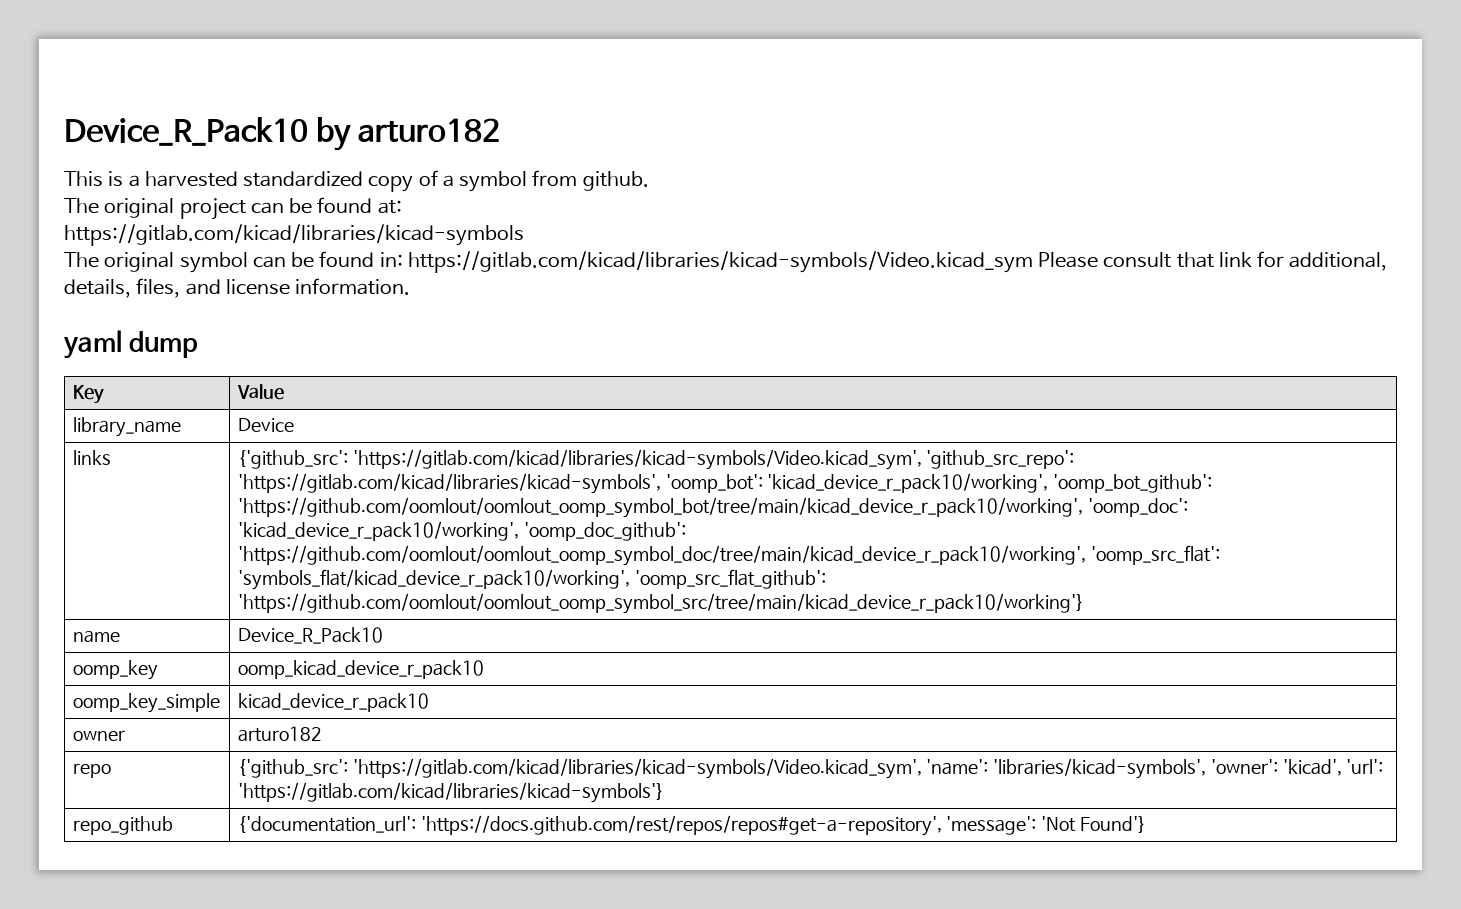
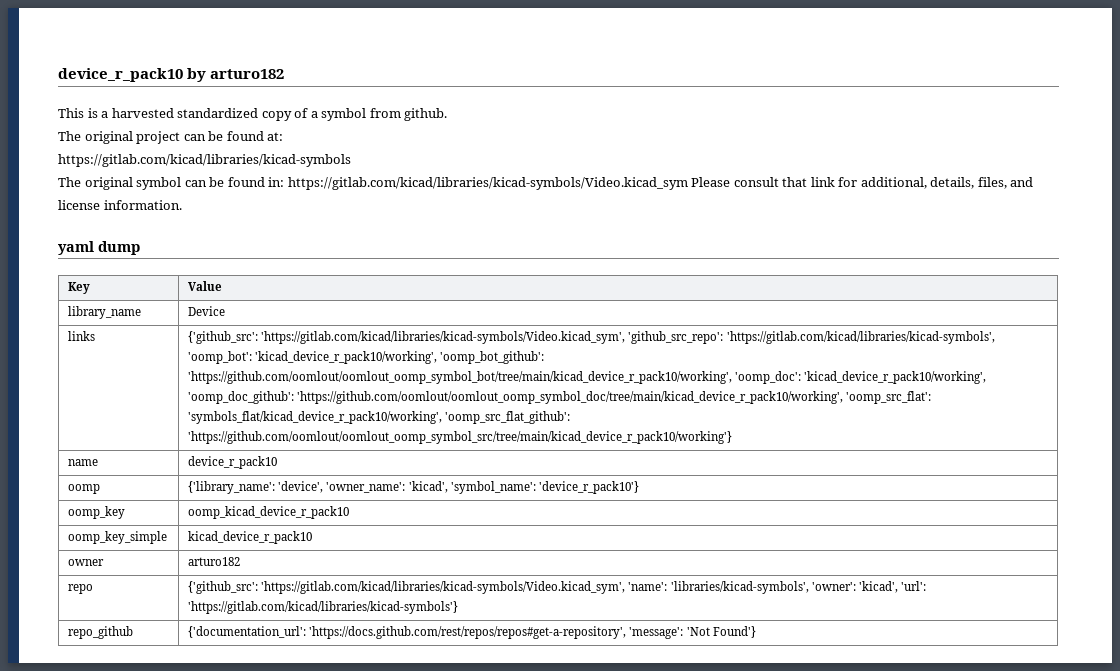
[64,117,308,146] Device_R_Pack10 -> [58,68,183,82] device_r_pack10
[237,627,383,644] Device_R_Pack10 -> [188,456,278,469] [68,484,101,494] [188,481,639,494] device_r_pack10 // oomp | {'library_name': 'device', 'owner_name': 'kicad', 'symbol_name': 'device_r_pack10'}

